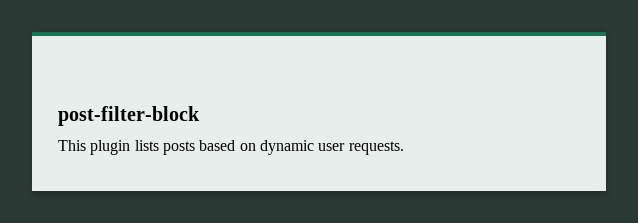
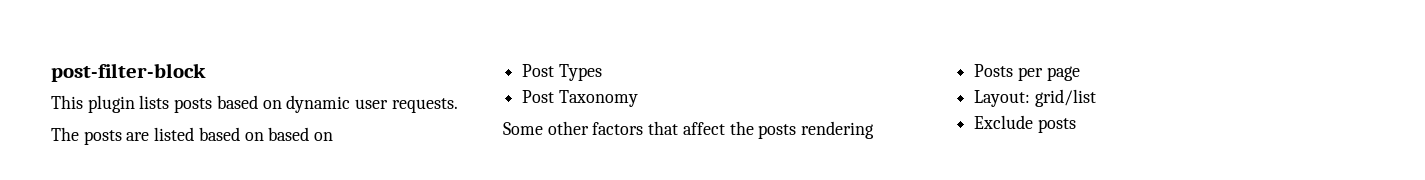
(404, 148) none -> [51,127,334,145] [522,64,602,81] [522,90,638,107] [503,121,875,139] [974,64,1080,81] [974,89,1096,107] [974,115,1076,133] // The posts are listed based on based on // Post Types // Post Taxonomy // Some other factors that affect the posts rendering // Posts per page // Layout: grid/list // Exclude posts

